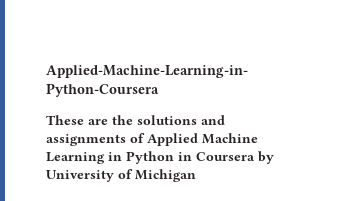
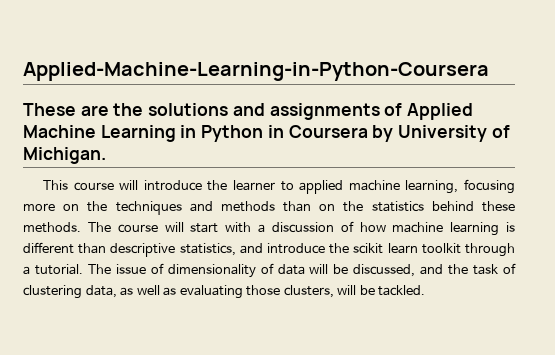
[135,169,196,182] Michigan -> [23,147,106,164] [42,179,515,194] [23,201,515,215] [23,221,515,236] [23,242,515,257] [23,263,517,278] [23,285,426,299] Michigan. // This course will introduce the learner to applied machine learning, focusing more on the techniques and methods than on the statistics behind these methods. The course will start with a discussion of how machine learning is different than descriptive statistics, and introduce the scikit learn toolkit through a tutorial. The issue of dimensionality of data will be discussed, and the task of clustering data, as well as evaluating those clusters, will be tackled.

